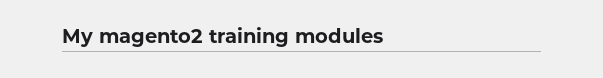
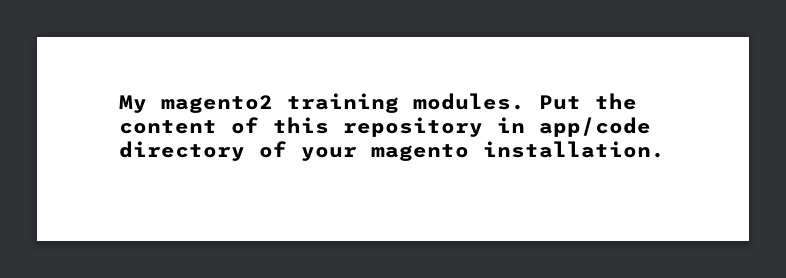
[295,28,383,43] modules -> [413,93,637,110] [119,117,651,137] [119,141,665,161] modules. Put the content of this repository in app/code directory of your magento installation.

